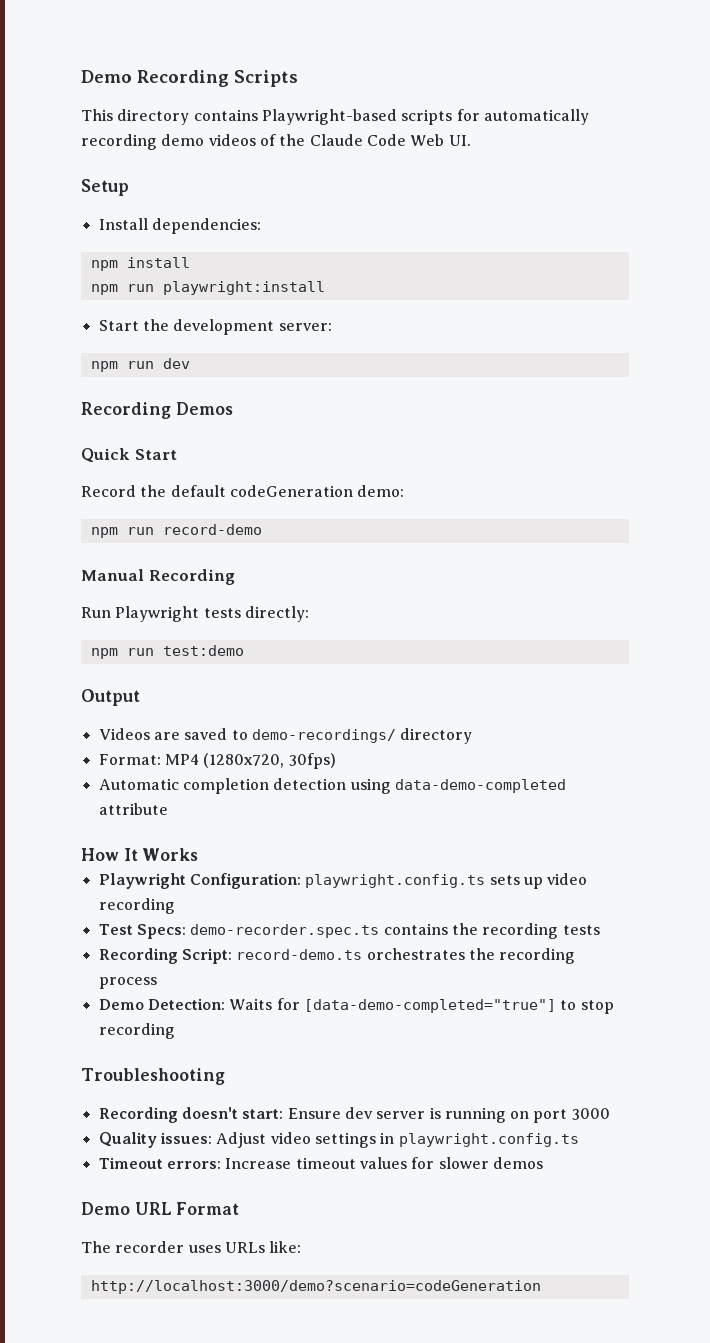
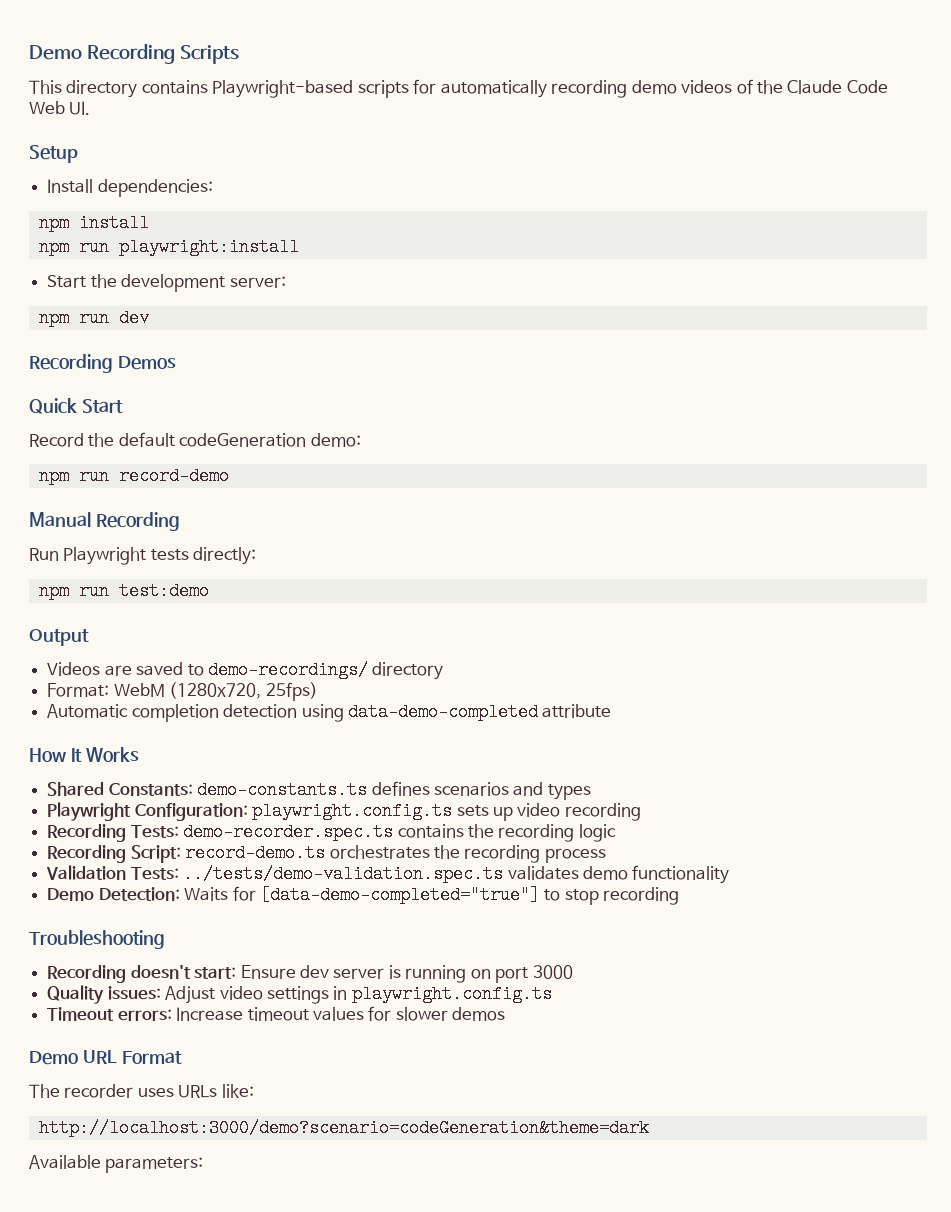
[164,753,336,769] MP4 (1280x720, 30fps) -> [113,682,318,701] WebM (1280x720, 25fps)
(199, 854) none -> [47,781,591,800] // Shared Constants: demo-constants.ts defines scenarios and types
[98,924,186,939] Test Specs: -> [47,824,179,842] Recording Tests:
[562,925,600,935] tests -> [578,824,616,842] logic
(157, 983) none -> [46,865,730,884] // Validation Tests: ../tests/demo-validation.spec.ts validates demo functionality
[90,1280,541,1294] http://localhost:3000/demo?scenario=codeGeneration -> [38,1119,649,1137] [29,1155,204,1173] http://localhost:3000/demo?scenario=codeGeneration&theme=dark // Available parameters:

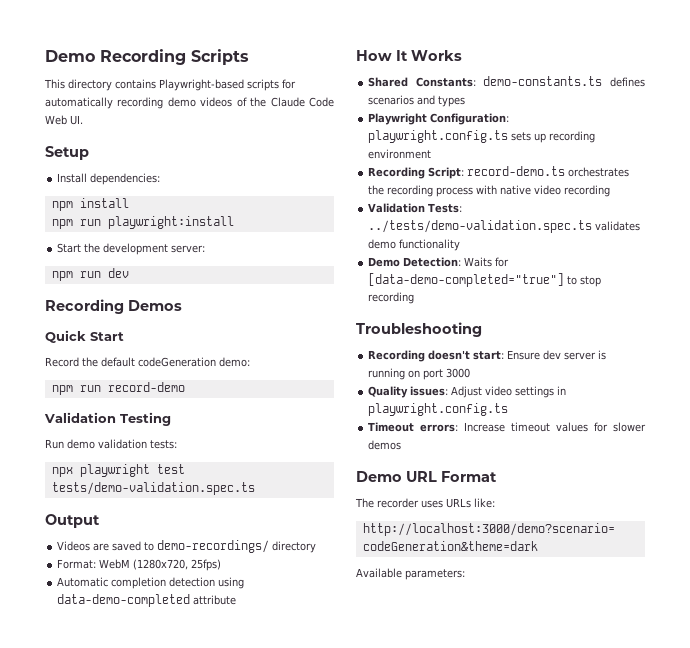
[29,512,180,531] Manual Recording -> [44,412,171,426] Validation Testing
[63,547,257,565] [38,582,209,600] Playwright tests directly: // npm run test:demo -> [67,439,177,449] [51,464,185,477] [51,482,255,495] demo validation tests: // npx playwright test tests/demo-validation.spec.ts
[517,803,641,821] [47,823,616,842] video recording // Recording Tests: demo-recorder.spec.ts contains the recording logic -> [549,131,596,143] [368,149,432,159] recording environment
(606, 855) none -> [476,185,611,197] with native video recording

